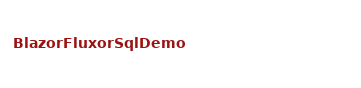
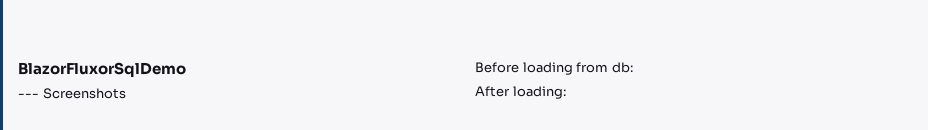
(186, 44) none -> [18,88,126,99] [475,62,633,75] [475,86,566,99] // --- Screenshots // Before loading from db: // After loading:

